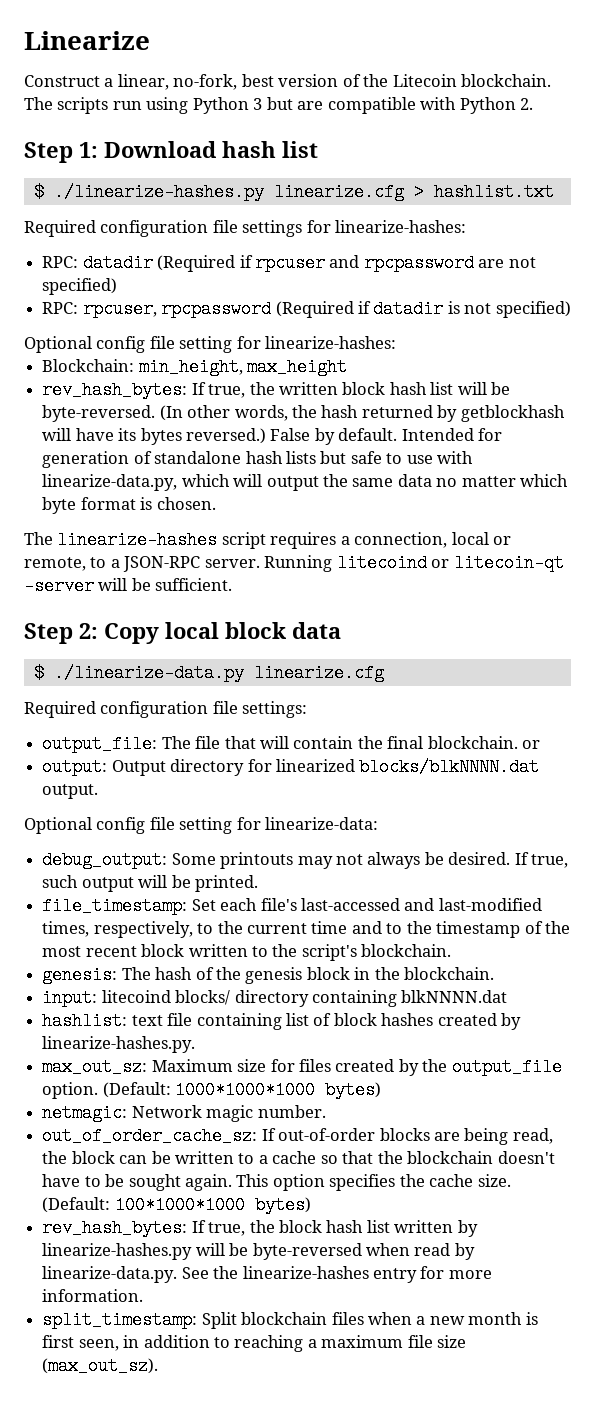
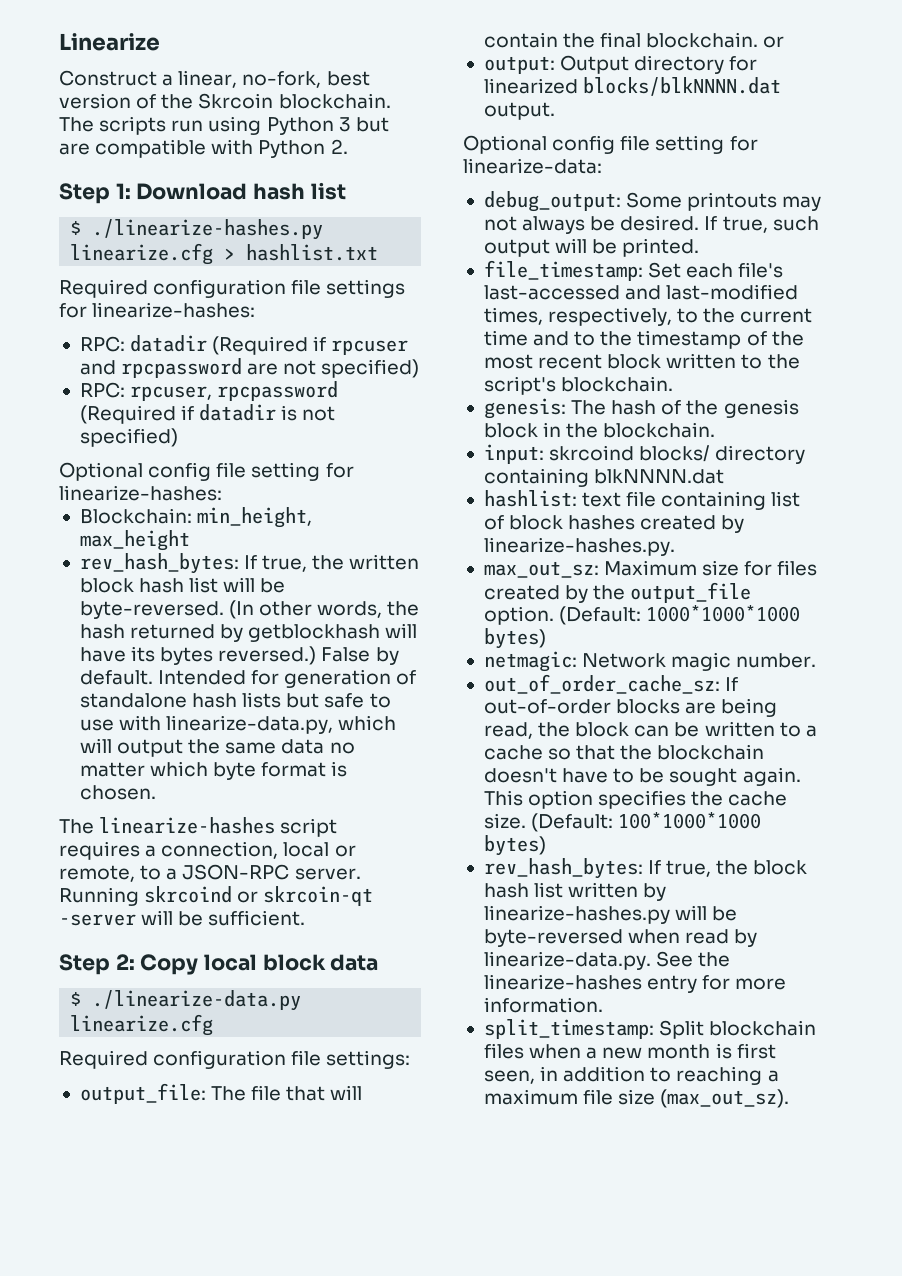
[392,74,457,87] Litecoin -> [198,93,274,109] Skrcoin
[336,554,564,572] litecoind or litecoin-qt -> [144,886,374,906] skrcoind or skrcoin-qt
[101,990,171,1003] litecoind -> [549,445,635,461] skrcoind

